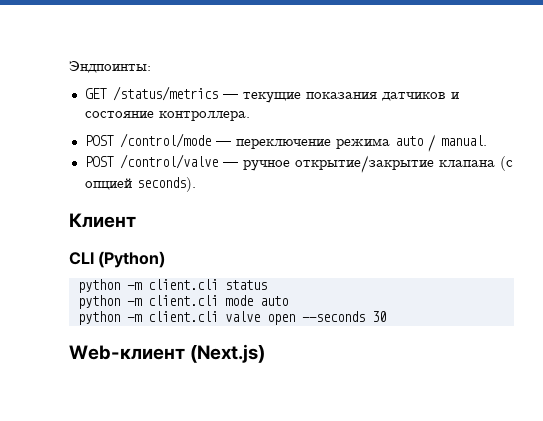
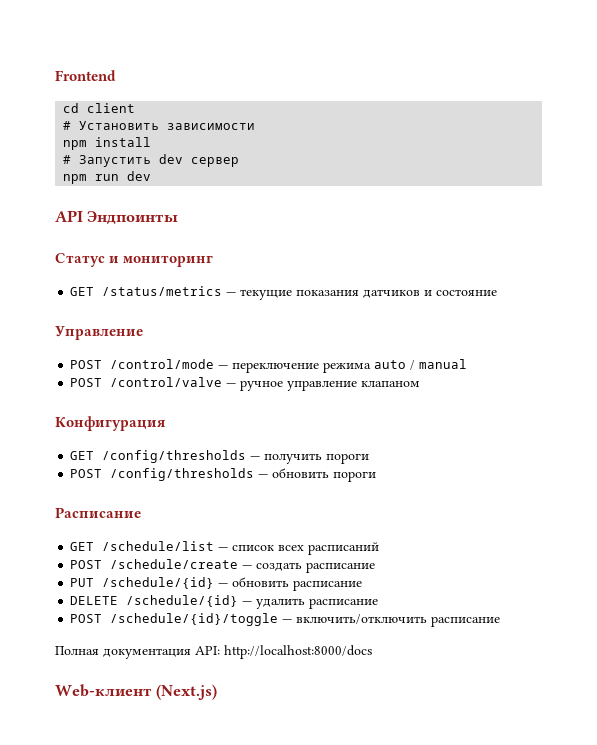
[69,61,151,73] Эндпоинты: -> [55,70,116,81] [63,103,136,113] [63,121,256,130] [63,137,152,150] [63,154,240,167] [63,171,152,184] [55,210,179,225] [55,253,214,267] Frontend // cd client // # Установить зависимости // npm install // # Запустить dev сервер // npm run dev // API Эндпоинты // Статус и мониторинг
[158,111,250,121] контроллера. -> [55,326,143,340] // Управление
[440,135,487,146] manual. -> [419,359,468,369] manual
[294,155,513,173] [84,177,196,192] [69,213,136,228] [69,251,166,268] [77,279,267,293] [77,295,288,309] [77,311,386,325] открытие/закрытие клапана (с опцией seconds). // Клиент // CLI (Python) // python -m client.cli status // python -m client.cli mode auto // python -m client.cli valve open --seconds 30 -> [287,380,421,391] [55,416,166,431] [70,450,370,464] [70,468,377,482] [55,507,141,518] [70,541,380,555] [70,559,376,573] [70,577,363,591] [70,595,379,609] [70,613,501,627] [55,645,372,659] управление клапаном // Конфигурация // GET /config/thresholds — получить пороги // POST /config/thresholds — обновить пороги // Расписание // GET /schedule/list — список всех расписаний // POST /schedule/create — создать расписание // PUT /schedule/{id} — обновить расписание // DELETE /schedule/{id} — удалить расписание // POST /schedule/{id}/toggle — включить/отключить расписание // Полная документация API: http://localhost:8000/docs

